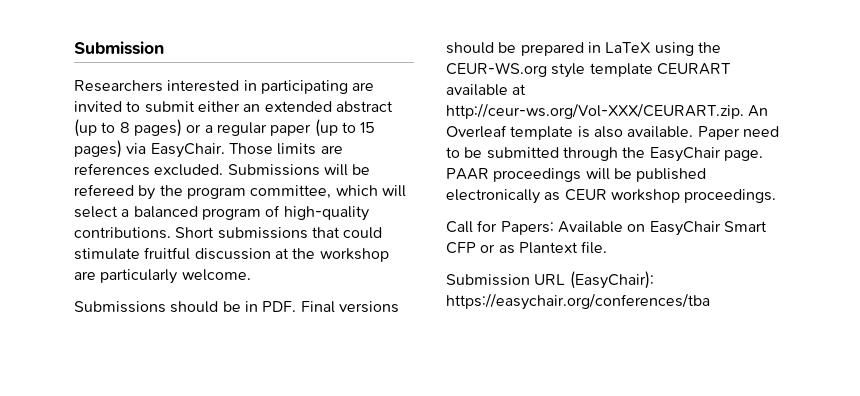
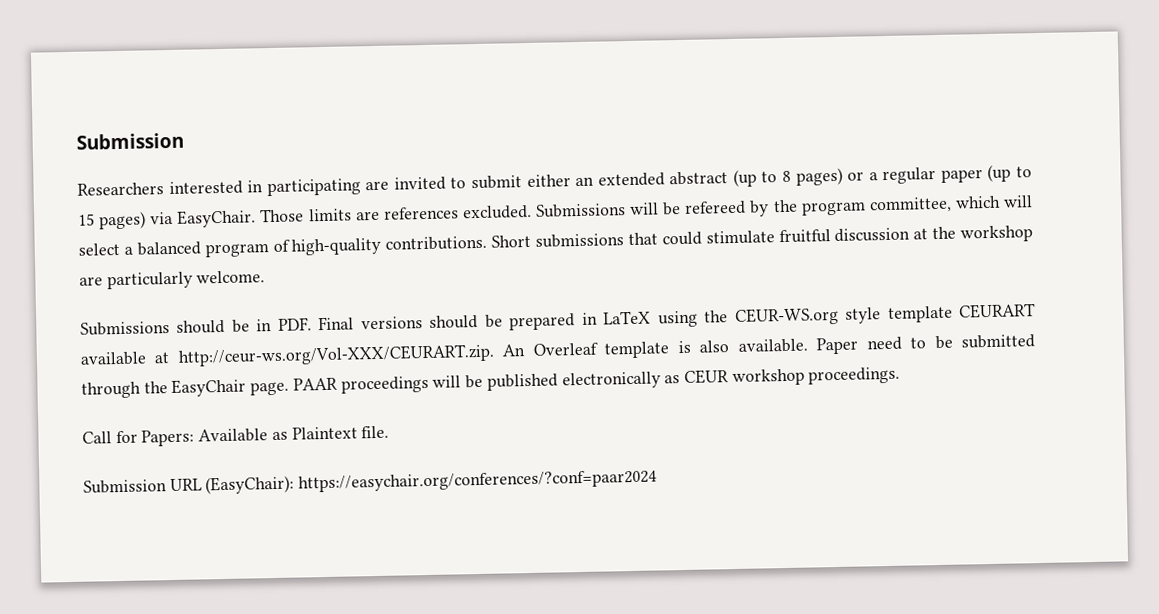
[627,221,767,236] [446,242,578,254] on EasyChair Smart CFP or as Plantext -> [271,426,358,441] as Plaintext
[446,293,710,310] https://easychair.org/conferences/tba -> [298,469,658,493] https://easychair.org/conferences/?conf=paar2024

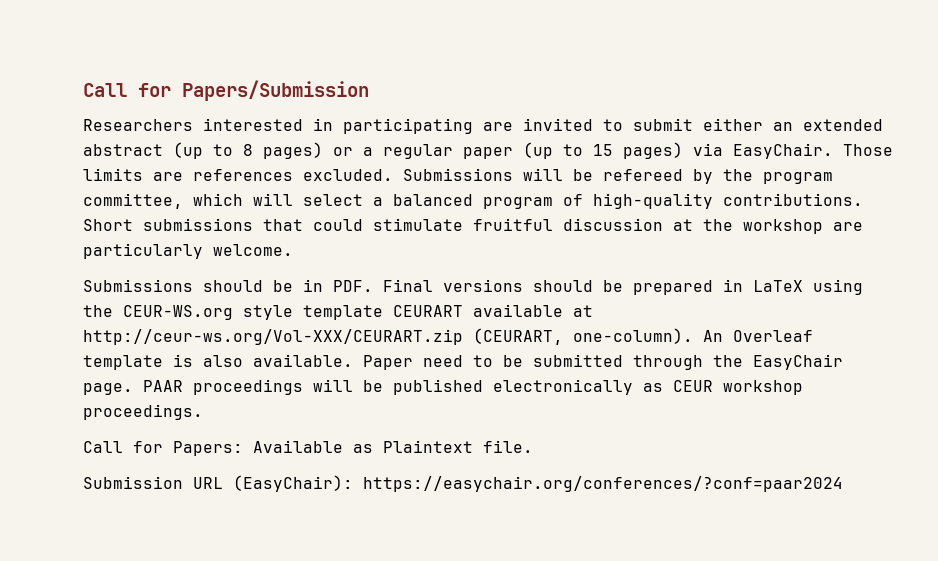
[76,132,184,150] Submission -> [83,80,369,101] Call for Papers/Submission
[177,343,495,367] http://ceur-ws.org/Vol-XXX/CEURART.zip. -> [83,328,693,345] http://ceur-ws.org/Vol-XXX/CEURART.zip (CEURART, one-column).

